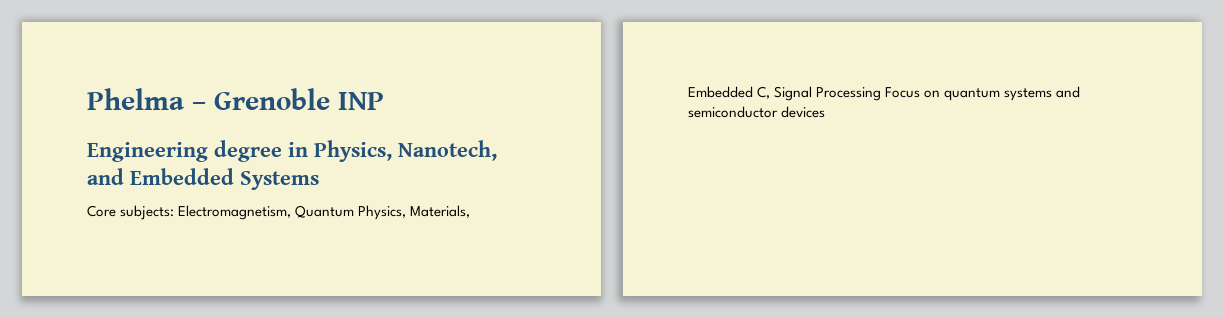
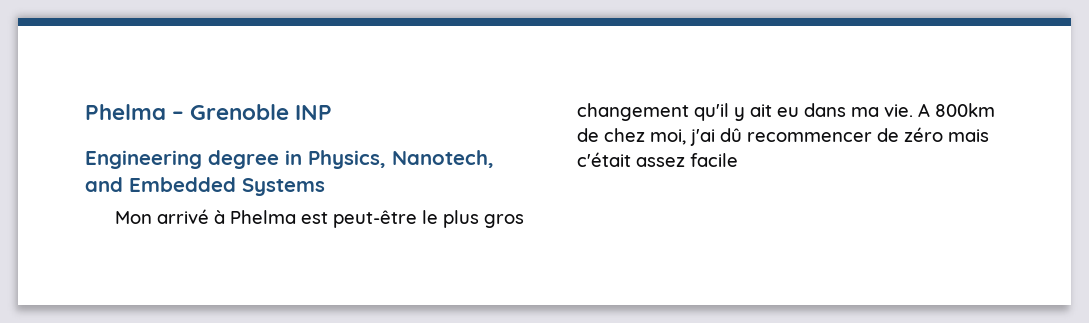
[87,205,471,220] [688,86,1081,101] [688,106,826,118] Core subjects: Electromagnetism, Quantum Physics, Materials, Embedded C, Signal Processing Focus on quantum systems and semiconductor devices -> [115,209,525,228] [577,103,995,121] [577,127,989,146] [577,152,738,167] Mon arrivé à Phelma est peut-être le plus gros changement qu'il y ait eu dans ma vie. A 800km de chez moi, j'ai dû recommencer de zéro mais c'était assez facile

